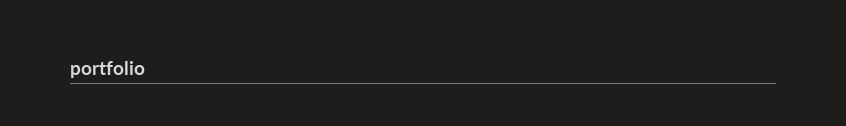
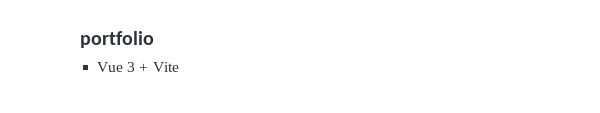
(145, 69) none -> [97,62,179,72] // Vue 3 + Vite

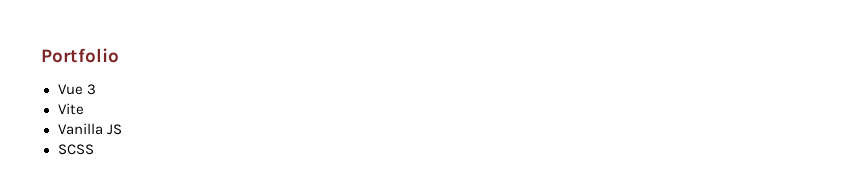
[80,31,154,48] portfolio -> [41,48,119,63] Portfolio
[139,63,149,72] + -> (96, 89) //
(179, 67) none -> [57,123,122,135] [57,144,94,155] // Vanilla JS // SCSS

